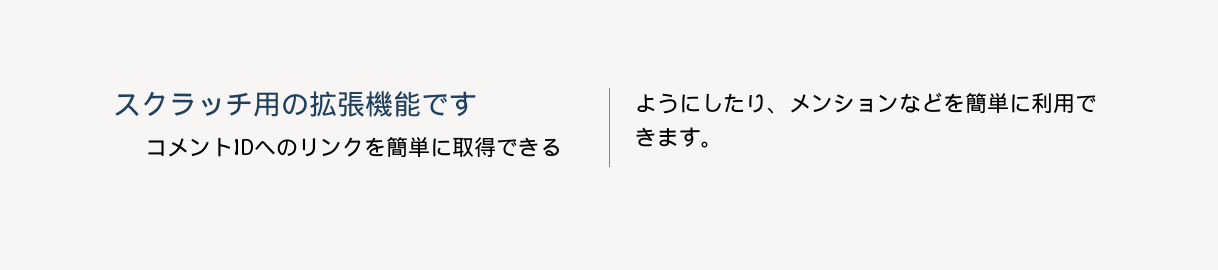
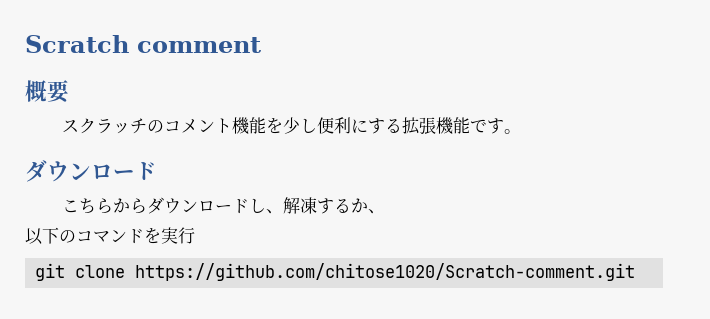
[113,91,477,117] [145,137,563,158] [635,92,1097,114] [635,127,723,148] スクラッチ用の拡張機能です // コメントIDへのリンクを簡単に取得できるようにしたり、メンションなどを簡単に利用できます。 -> [25,35,261,53] [25,80,70,103] [61,117,521,135] [25,160,157,182] [61,197,385,214] [25,227,195,245] [35,263,636,281] Scratch comment // 概要 // スクラッチのコメント機能を少し便利にする拡張機能です。 // ダウンロード // こちらからダウンロードし、解凍するか、 // 以下のコマンドを実行 // git clone https://github.com/chitose1020/Scratch-comment.git

